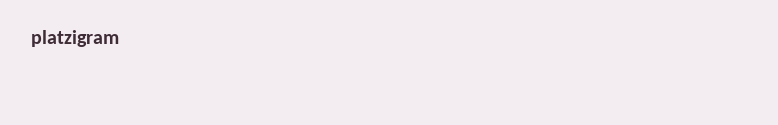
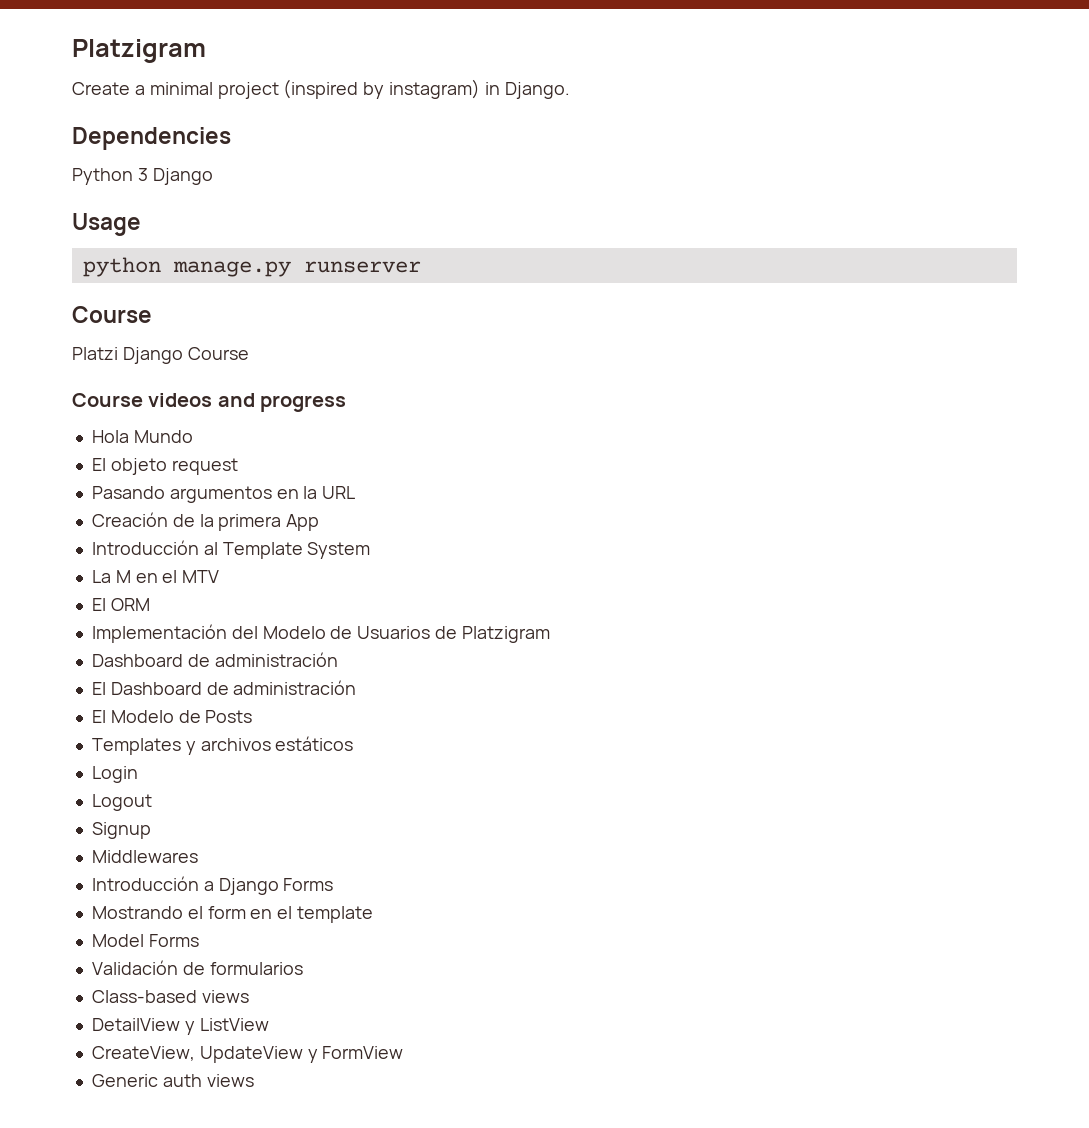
[31,30,119,47] platzigram -> [72,39,206,63] [72,79,570,99] [72,127,231,150] [72,168,213,185] [72,213,141,236] [82,257,421,277] [72,306,152,323] [72,347,249,364] [72,393,347,412] [91,430,193,443] [91,458,238,475] [91,486,356,503] [91,512,320,531] [91,540,371,559] [91,570,220,583] [91,598,150,611] [91,624,550,643] [91,652,338,667] [91,680,357,695] [91,710,253,723] [91,736,354,755] [91,766,138,783] [91,794,152,811] [91,822,151,839] [91,850,198,863] [91,876,334,895] [91,906,374,923] [91,934,199,947] [91,960,303,975] [91,990,249,1003] [91,1018,269,1035] [91,1046,404,1063] [91,1074,254,1087] Platzigram // Create a minimal project (inspired by instagram) in Django. // Dependencies // Python 3 Django // Usage // python manage.py runserver // Course // Platzi Django Course // Course videos and progress // Hola Mundo // El objeto request // Pasando argumentos en la URL // Creación de la primera App // Introducción al Template System // La M en el MTV // El ORM // Implementación del Modelo de Usuarios de Platzigram // Dashboard de administración // El Dashboard de administración // El Modelo de Posts // Templates y archivos estáticos // Login // Logout // Signup // Middlewares // Introducción a Django Forms // Mostrando el form en el template // Model Forms // Validación de formularios // Class-based views // DetailView y ListView // CreateView, UpdateView y FormView // Generic auth views

